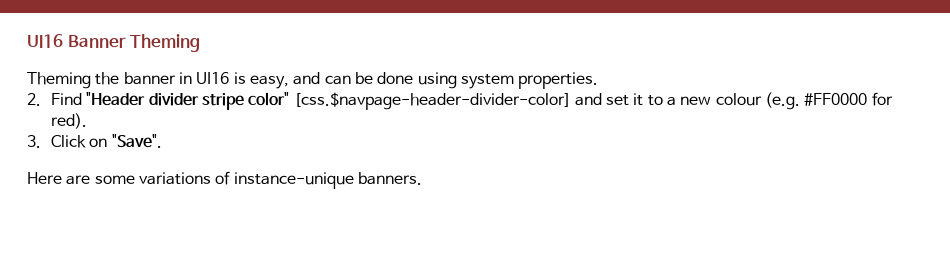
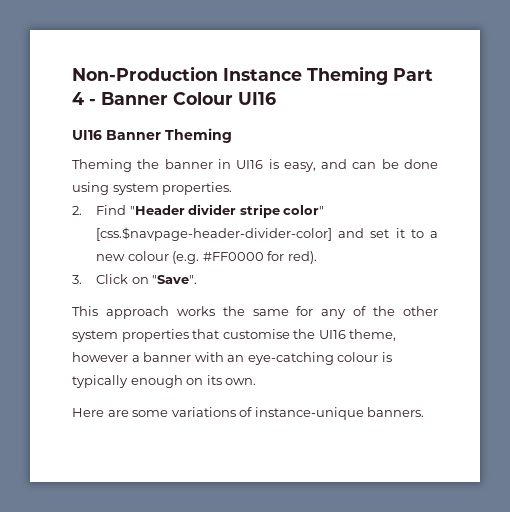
(27, 41) none -> [72,66,433,85] [72,92,276,105] Non-Production Instance Theming Part 4 - Banner Colour UI16 //
(162, 141) none -> [72,306,438,319] [72,329,397,342] [72,352,392,365] [72,375,257,388] // This approach works the same for any of the other system properties that customise the UI16 theme, however a banner with an eye-catching colour is typically enough on its own.

